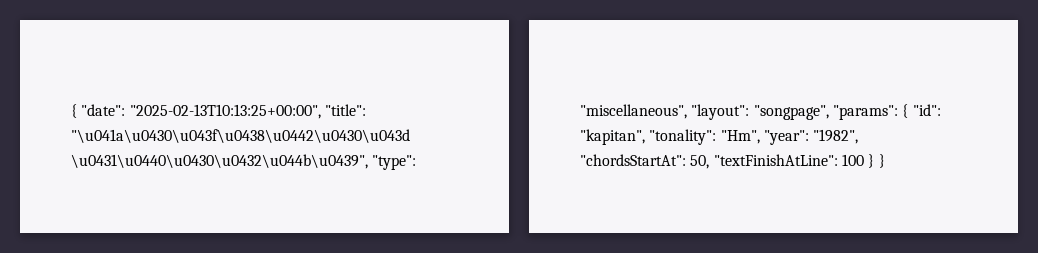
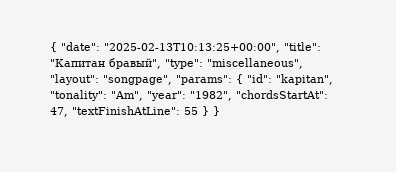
[71,129,410,143] [71,154,368,169] "\u041a\u0430\u043f\u0438\u0442\u0430\u043d \u0431\u0440\u0430\u0432\u044b\u0439", -> [50,58,161,69] "Капитан бравый",
[720,130,760,144] "Hm", -> [111,91,143,101] "Am",
[690,154,864,169] 50, "textFinishAtLine": 100 -> [50,106,198,117] 47, "textFinishAtLine": 55

